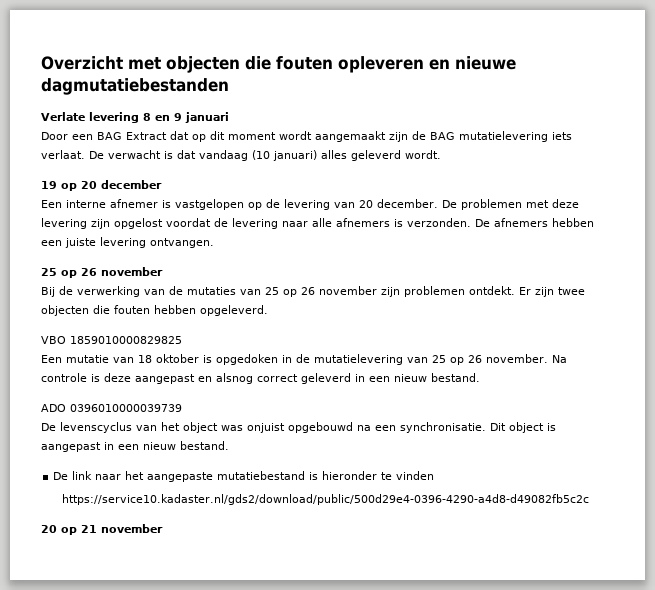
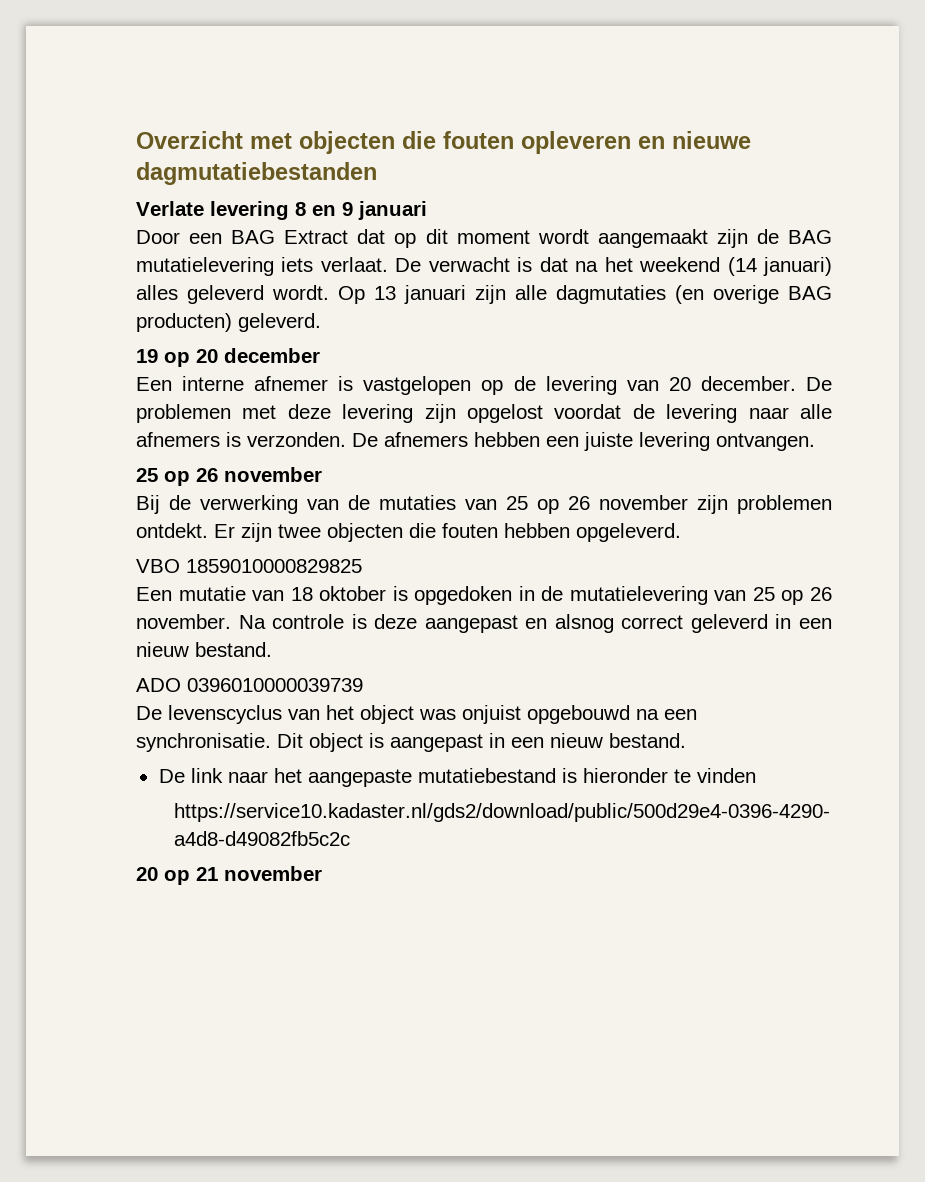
[199,150,270,161] vandaag (10 -> [575,257,757,276] na het weekend (14
(441, 154) none -> [338,285,832,304] [136,313,321,332] Op 13 januari zijn alle dagmutaties (en overige BAG producten) geleverd.

